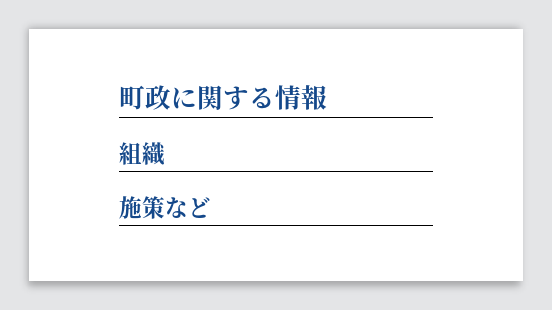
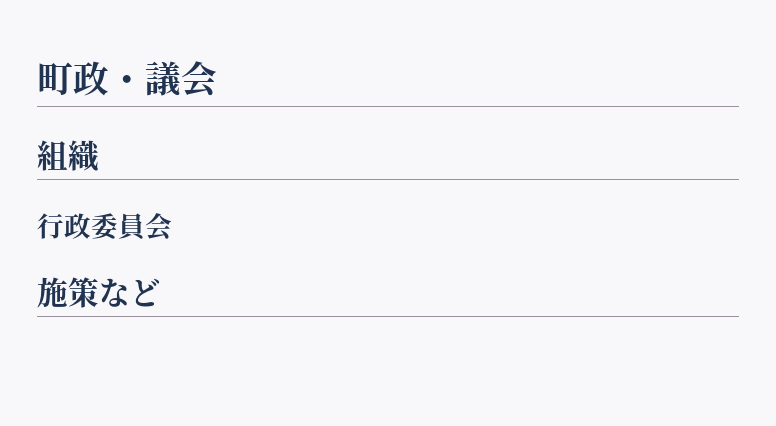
[171,85,327,110] に関する情報 -> [109,61,217,99] ・議会
(166, 154) none -> [37,213,172,241] // 行政委員会

